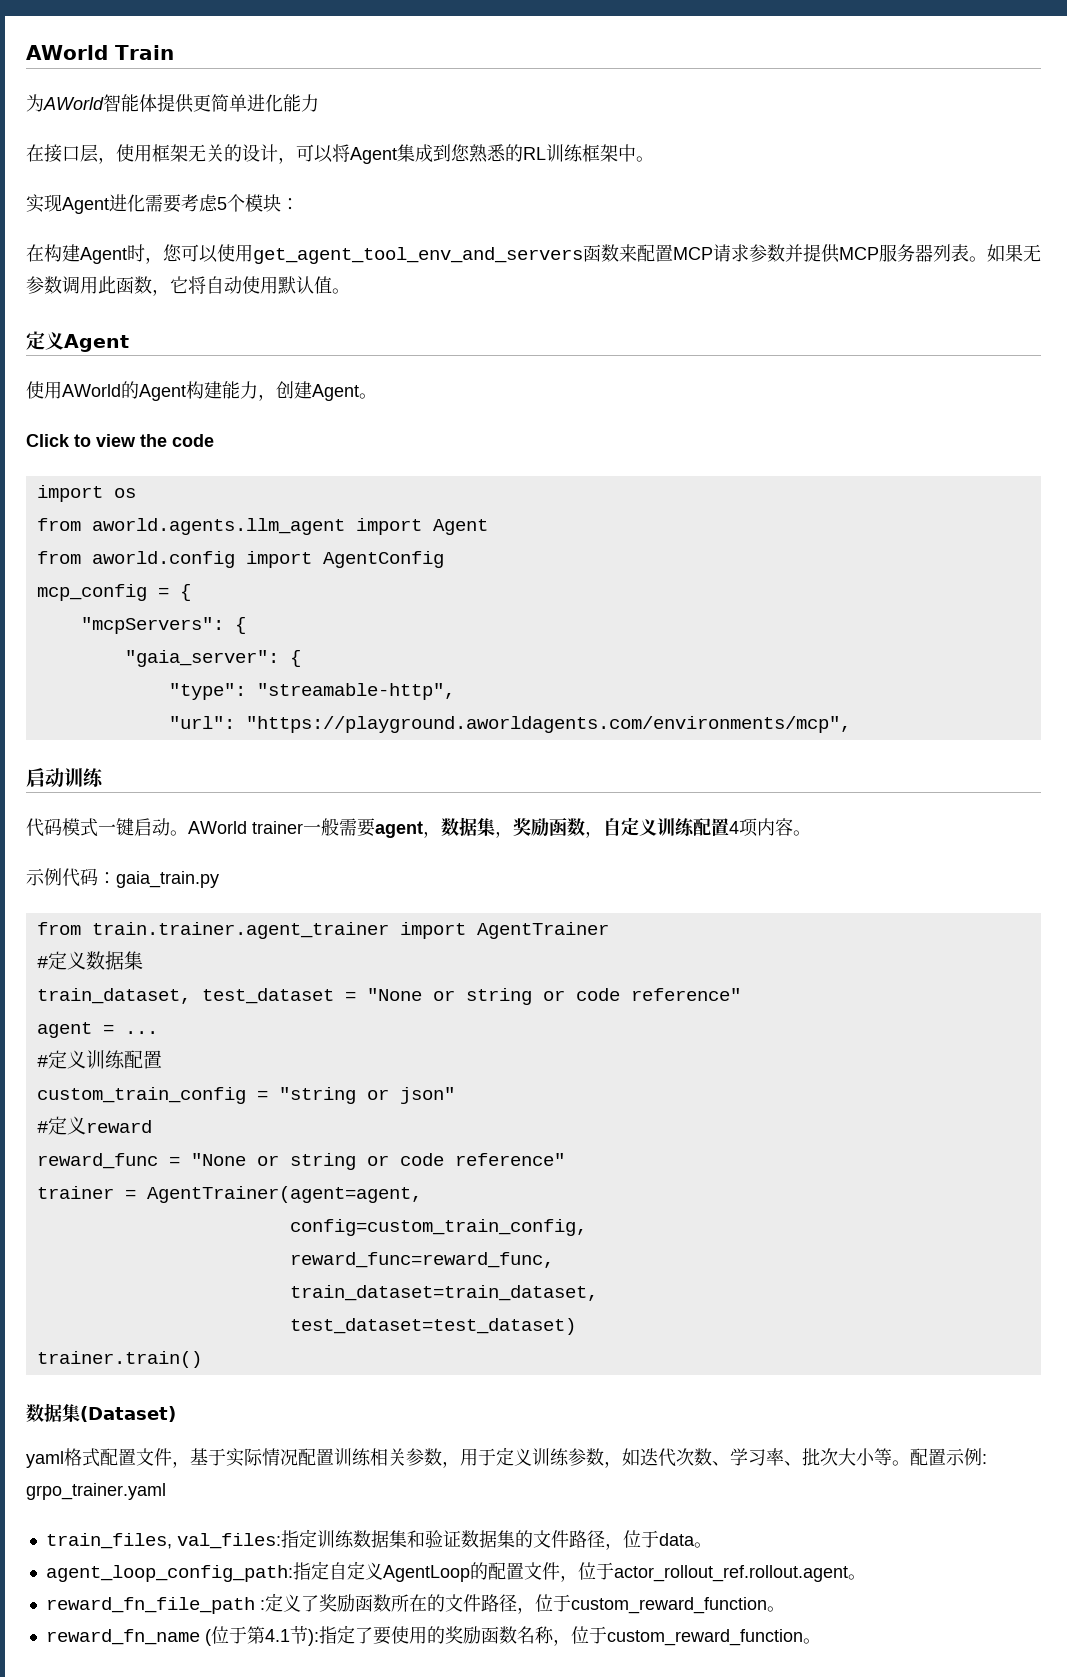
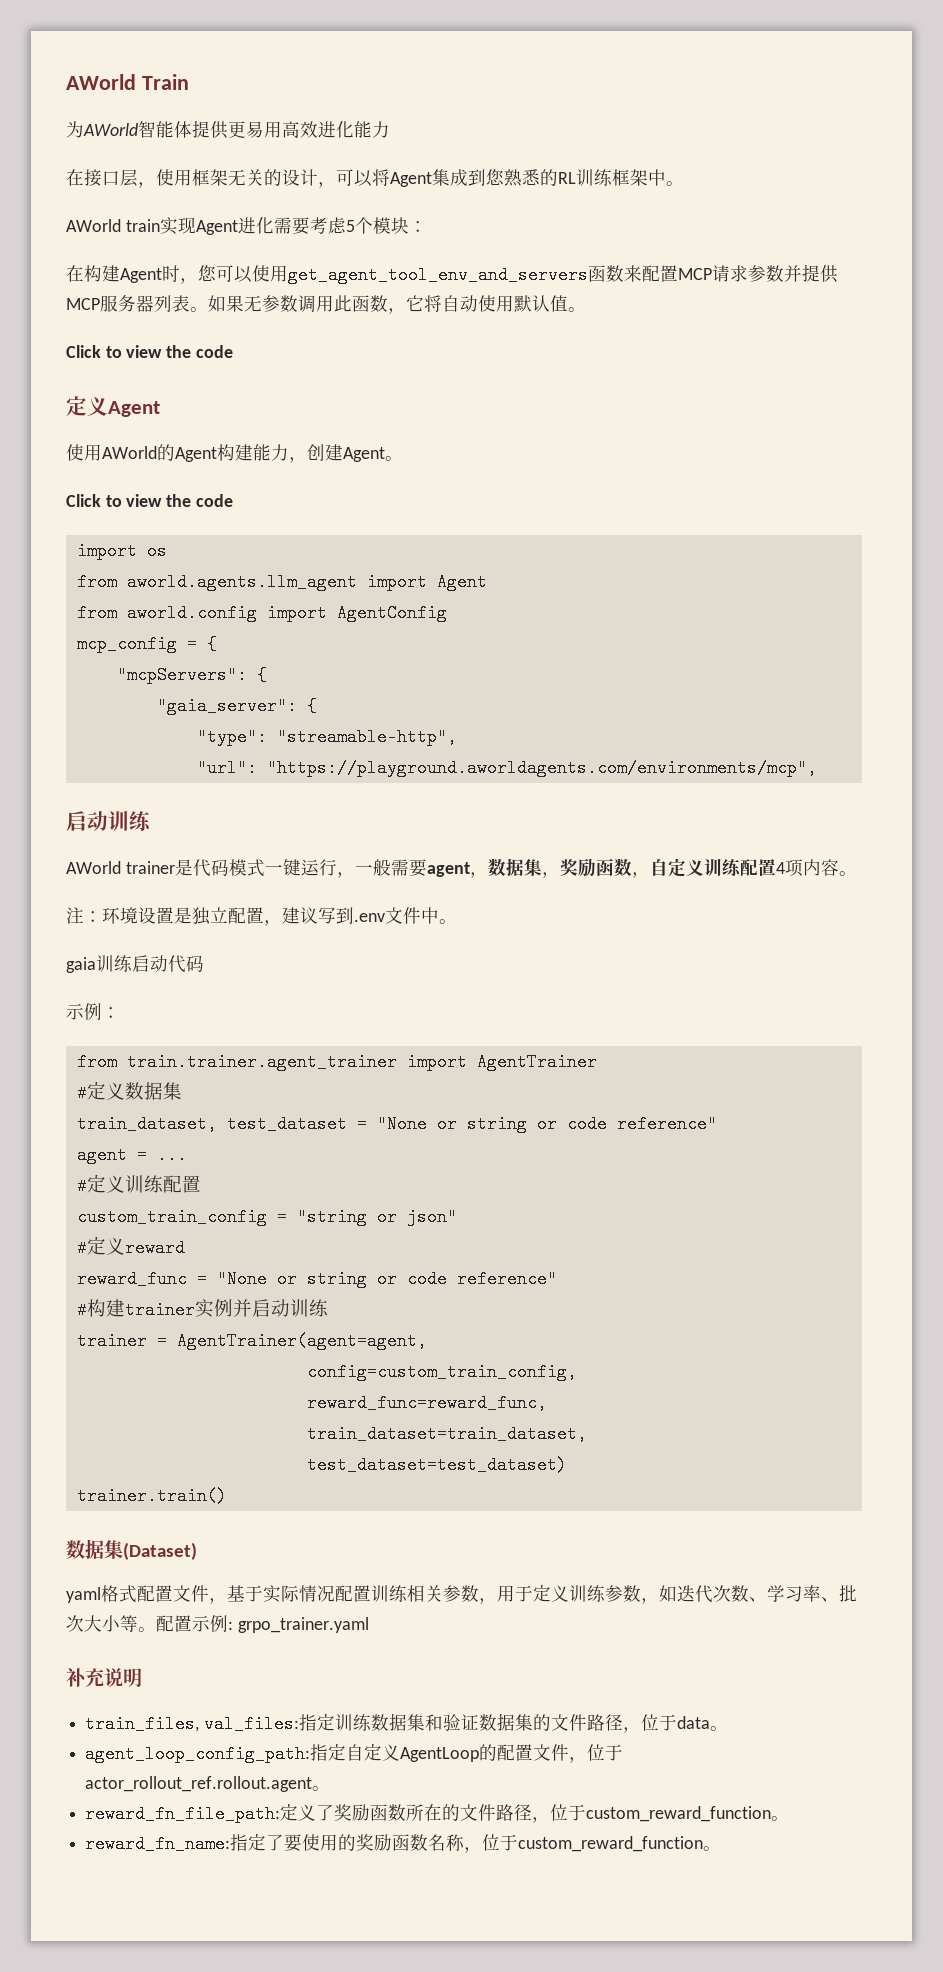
[211,94,247,112] 简单 -> [246,121,318,138] 易用高效
(654, 159) none -> [66,219,160,232] AWorld train
(350, 291) none -> [66,345,233,358] // Click to view the code
(104, 777) none -> [66,859,193,876] AWorld trainer是
[134,818,303,836] 启动。AWorld trainer -> [300,859,355,878] 运行，
[26,868,219,888] // 示例代码：gaia_train.py -> [66,907,457,926] [66,955,204,973] [66,1003,120,1020] // 注：环境设置是独立配置，建议写到.env文件中。 // gaia训练启动代码 // 示例：
(565, 1159) none -> [76,1299,329,1319] // #构建trainer实例并启动训练
(166, 1491) none -> [66,1668,142,1687] // 补充说明
[45,1597,265,1614] reward_fn_file_path : -> [85,1805,281,1823] reward_fn_file_path:
[45,1626,319,1646] reward_fn_name (位于第4.1节): -> [85,1835,231,1853] reward_fn_name:

